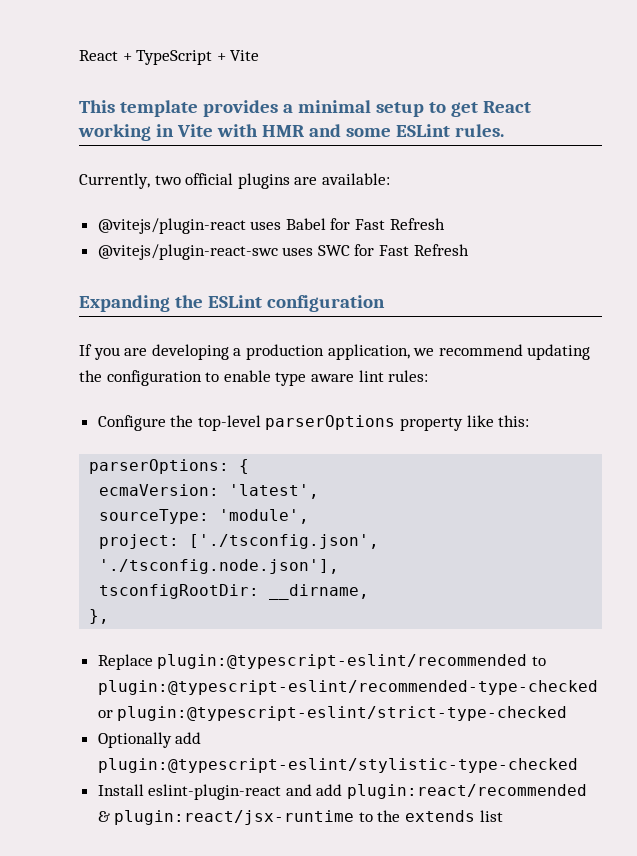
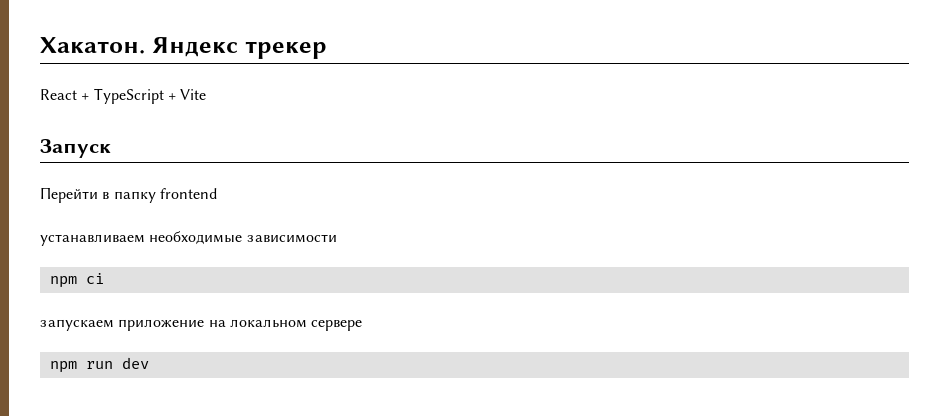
(79, 55) none -> [40,37,327,59] Хакатон. Яндекс трекер //
[79,100,531,117] [78,124,504,141] [79,173,390,189] [97,218,445,234] [97,244,469,260] [79,295,385,312] [79,344,591,360] [79,370,429,386] [97,415,530,431] [89,459,250,474] [99,484,320,499] [99,509,310,524] [99,534,380,549] [99,559,340,574] [99,584,370,600] [89,609,110,624] [97,654,546,670] [97,680,598,695] [97,706,568,721] [97,732,202,748] [97,758,578,773] [97,784,588,800] [97,810,503,825] This template provides a minimal setup to get React working in Vite with HMR and some ESLint rules. // Currently, two official plugins are available: // @vitejs/plugin-react uses Babel for Fast Refresh // @vitejs/plugin-react-swc uses SWC for Fast Refresh // Expanding the ESLint configuration // If you are developing a production application, we recommend updating the configuration to enable type aware lint rules: // Configure the top-level parserOptions property like this: // parserOptions: { // ecmaVersion: 'latest', // sourceType: 'module', // project: ['./tsconfig.json', './tsconfig.node.json'], // tsconfigRootDir: __dirname, // }, // Replace plugin:@typescript-eslint/recommended to plugin:@typescript-eslint/recommended-type-checked or plugin:@typescript-eslint/strict-type-checked // Optionally add plugin:@typescript-eslint/stylistic-type-checked // Install eslint-plugin-react and add plugin:react/recommended & plugin:react/jsx-runtime to the extends list -> [40,139,111,158] [40,187,217,203] [40,231,337,246] [49,273,104,288] [40,319,363,331] [49,357,149,373] Запуск // Перейти в папку frontend // устанавливаем необходимые зависимости // npm ci // запускаем приложение на локальном сервере // npm run dev

